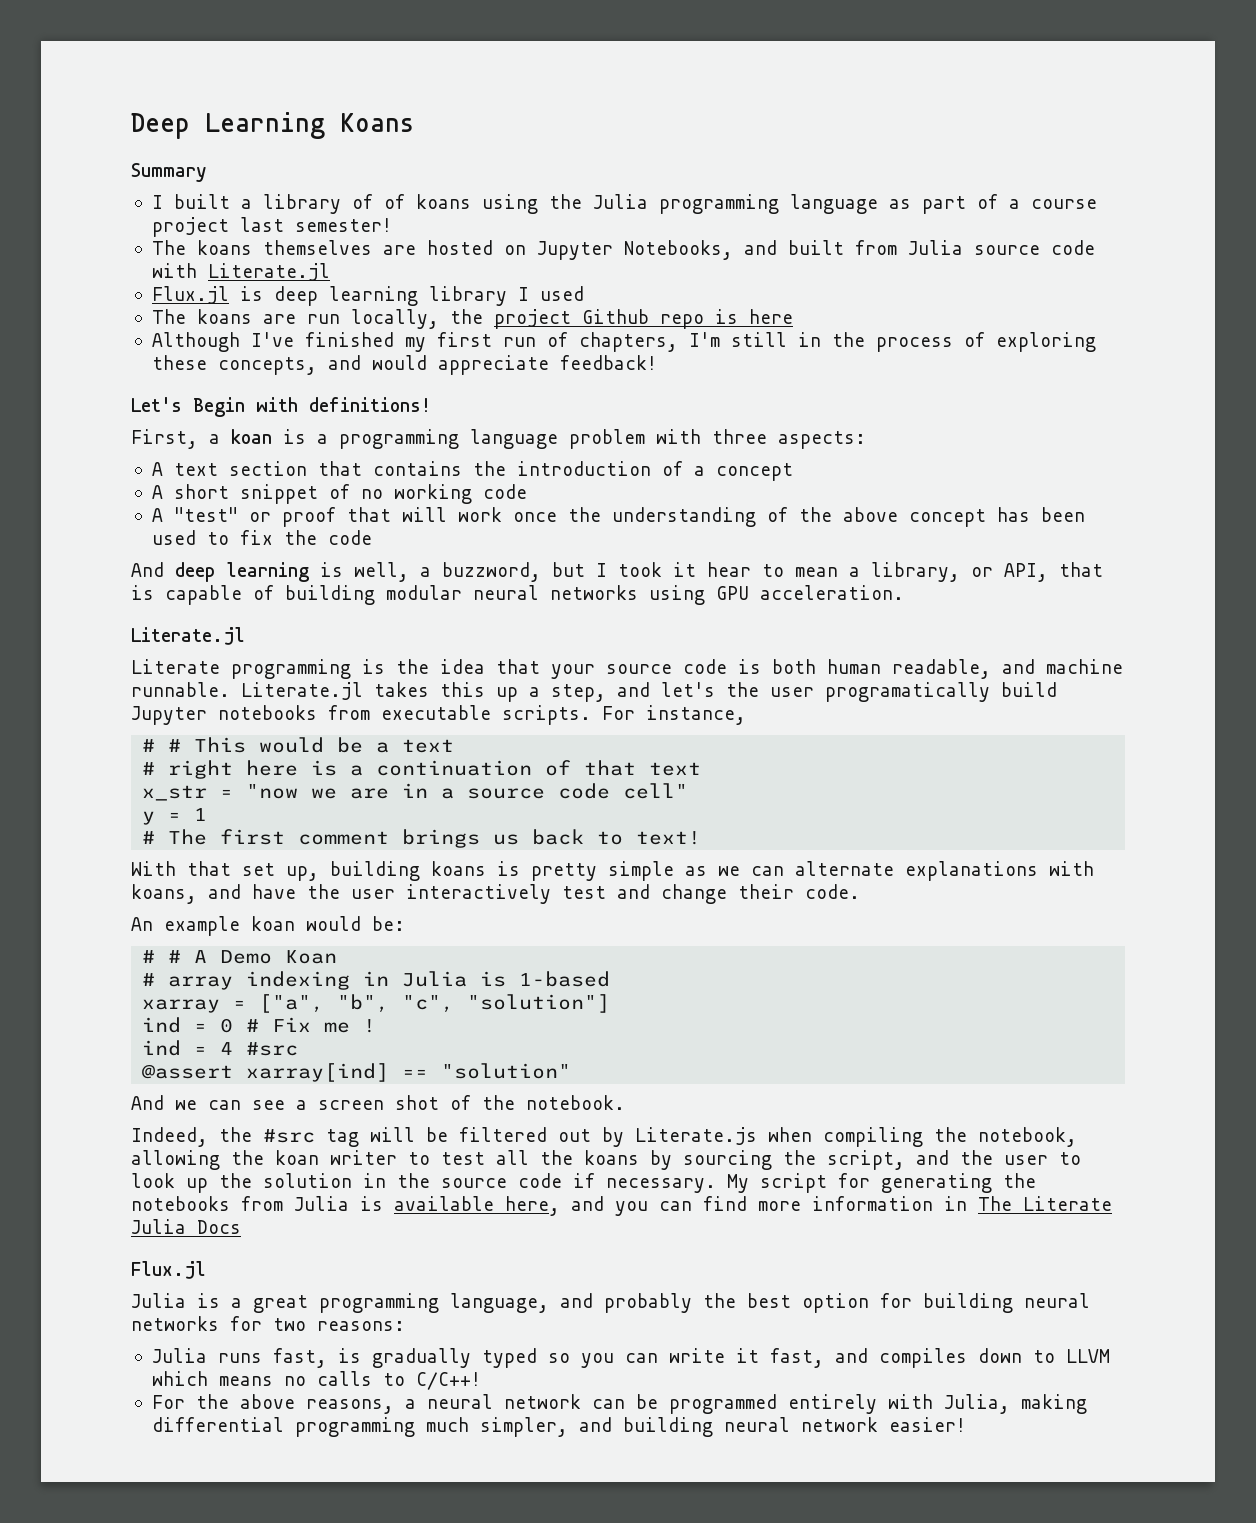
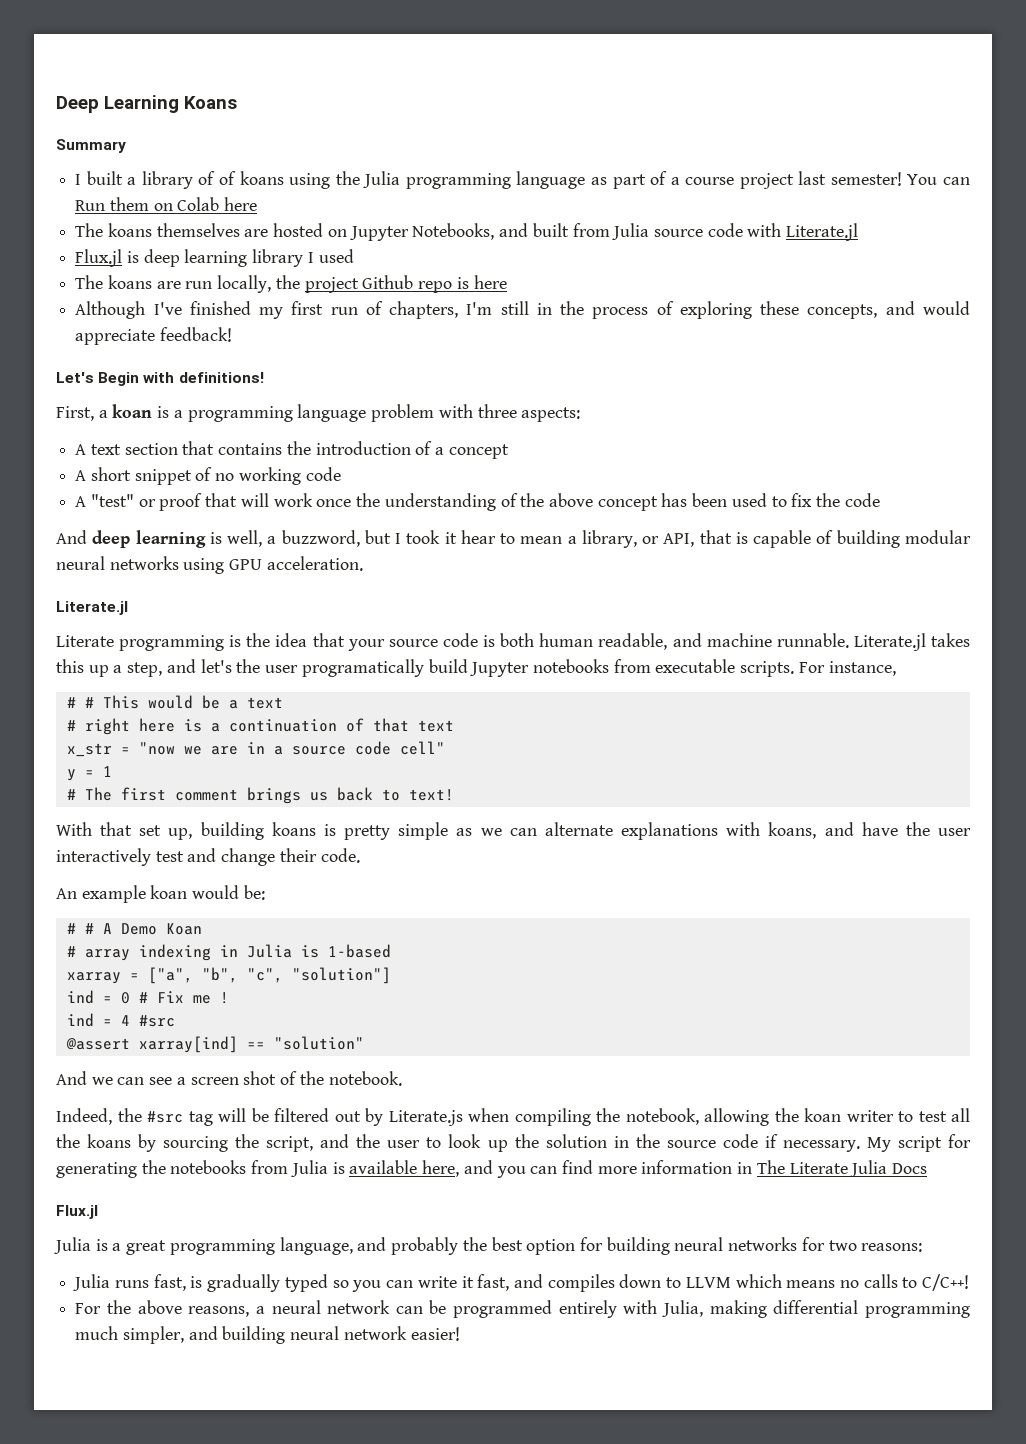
(392, 225) none -> [907,174,971,185] [75,197,258,211] You can Run them on Colab here

